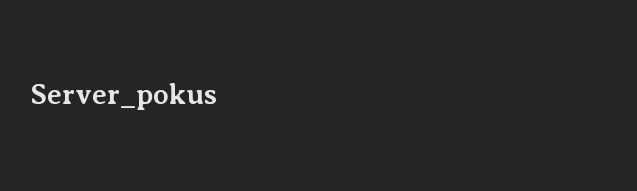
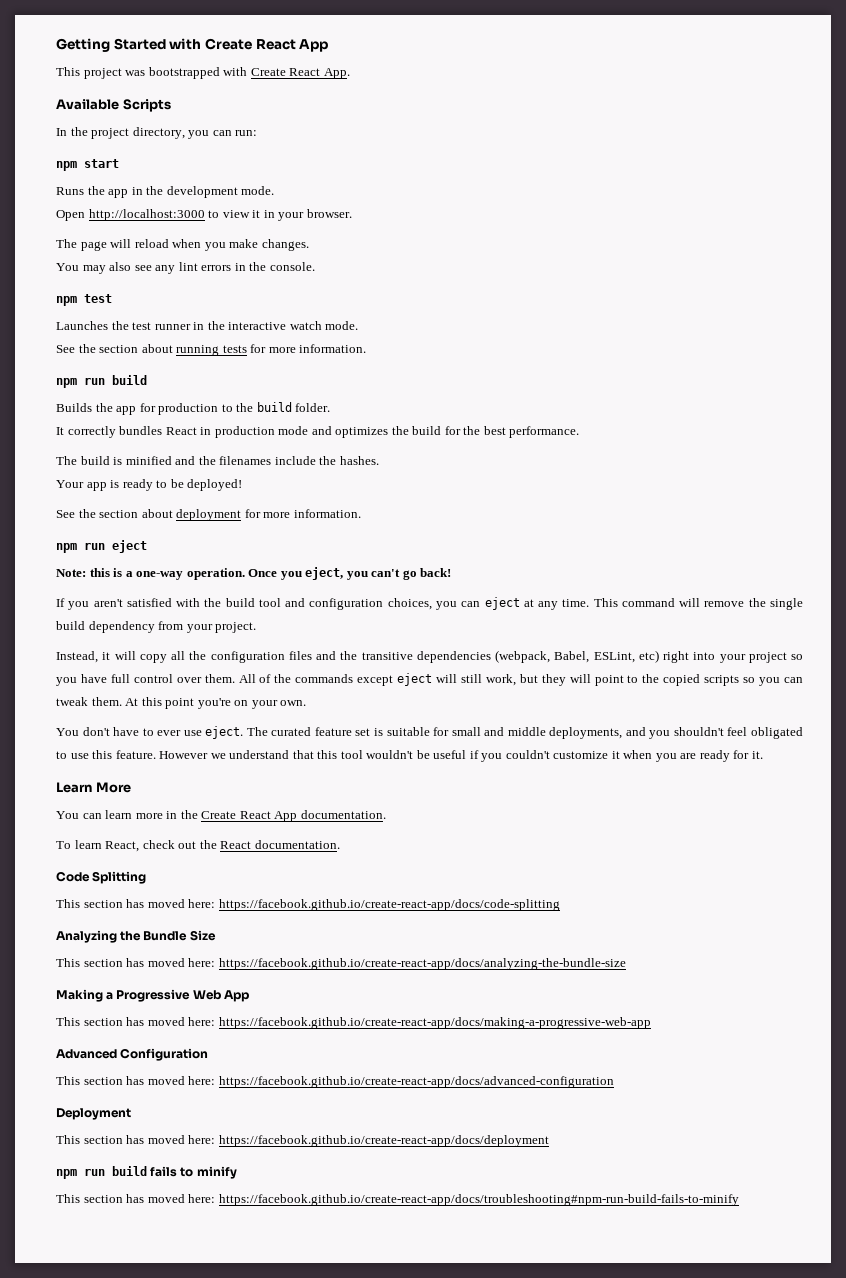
[31,83,217,110] Server_pokus -> [56,38,329,52] [56,67,350,79] [56,99,171,112] [56,127,258,139] [56,159,119,171] [56,186,275,198] [56,209,352,221] [56,239,309,251] [56,262,315,274] [56,294,112,306] [56,321,359,330] [56,344,367,356] [56,375,147,388] [56,402,331,415] [56,426,580,438] [56,456,379,465] [56,479,243,491] [56,509,361,521] [56,540,147,553] [56,567,452,580] [56,597,803,610] [56,621,257,633] [56,650,803,663] [56,673,803,686] [56,697,307,709] [56,726,803,739] [56,750,763,762] [56,782,131,793] [56,810,386,822] [56,840,340,852] [56,871,147,884] [56,899,560,911] [56,930,216,943] [56,958,626,970] [56,989,249,1002] [56,1017,651,1029] [56,1048,209,1061] [56,1076,614,1088] [56,1108,131,1120] [56,1135,549,1147] [56,1166,237,1179] [56,1194,739,1206] Getting Started with Create React App // This project was bootstrapped with Create React App. // Available Scripts // In the project directory, you can run: // npm start // Runs the app in the development mode. // Open http://localhost:3000 to view it in your browser. // The page will reload when you make changes. // You may also see any lint errors in the console. // npm test // Launches the test runner in the interactive watch mode. // See the section about running tests for more information. // npm run build // Builds the app for production to the build folder. // It correctly bundles React in production mode and optimizes the build for the best performance. // The build is minified and the filenames include the hashes. // Your app is ready to be deployed! // See the section about deployment for more information. // npm run eject // Note: this is a one-way operation. Once you eject, you can't go back! // If you aren't satisfied with the build tool and configuration choices, you can eject at any time. This command will remove the single build dependency from your project. // Instead, it will copy all the configuration files and the transitive dependencies (webpack, Babel, ESLint, etc) right into your project so you have full control over them. All of the commands except eject will still work, but they will point to the copied scripts so you can tweak them. At this point you're on your own. // You don't have to ever use eject. The curated feature set is suitable for small and middle deployments, and you shouldn't feel obligated to use this feature. However we understand that this tool wouldn't be useful if you couldn't customize it when you are ready for it. // Learn More // You can learn more in the Create React App documentation. // To learn React, check out the React documentation. // Code Splitting // This section has moved here: https://facebook.github.io/create-react-app/docs/code-splitting // Analyzing the Bundle Size // This section has moved here: https://facebook.github.io/create-react-app/docs/analyzing-the-bundle-size // Making a Progressive Web App // This section has moved here: https://facebook.github.io/create-react-app/docs/making-a-progressive-web-app // Advanced Configuration // This section has moved here: https://facebook.github.io/create-react-app/docs/advanced-configuration // Deployment // This section has moved here: https://facebook.github.io/create-react-app/docs/deployment // npm run build fails to minify // This section has moved here: https://facebook.github.io/create-react-app/docs/troubleshooting#npm-run-build-fails-to-minify

